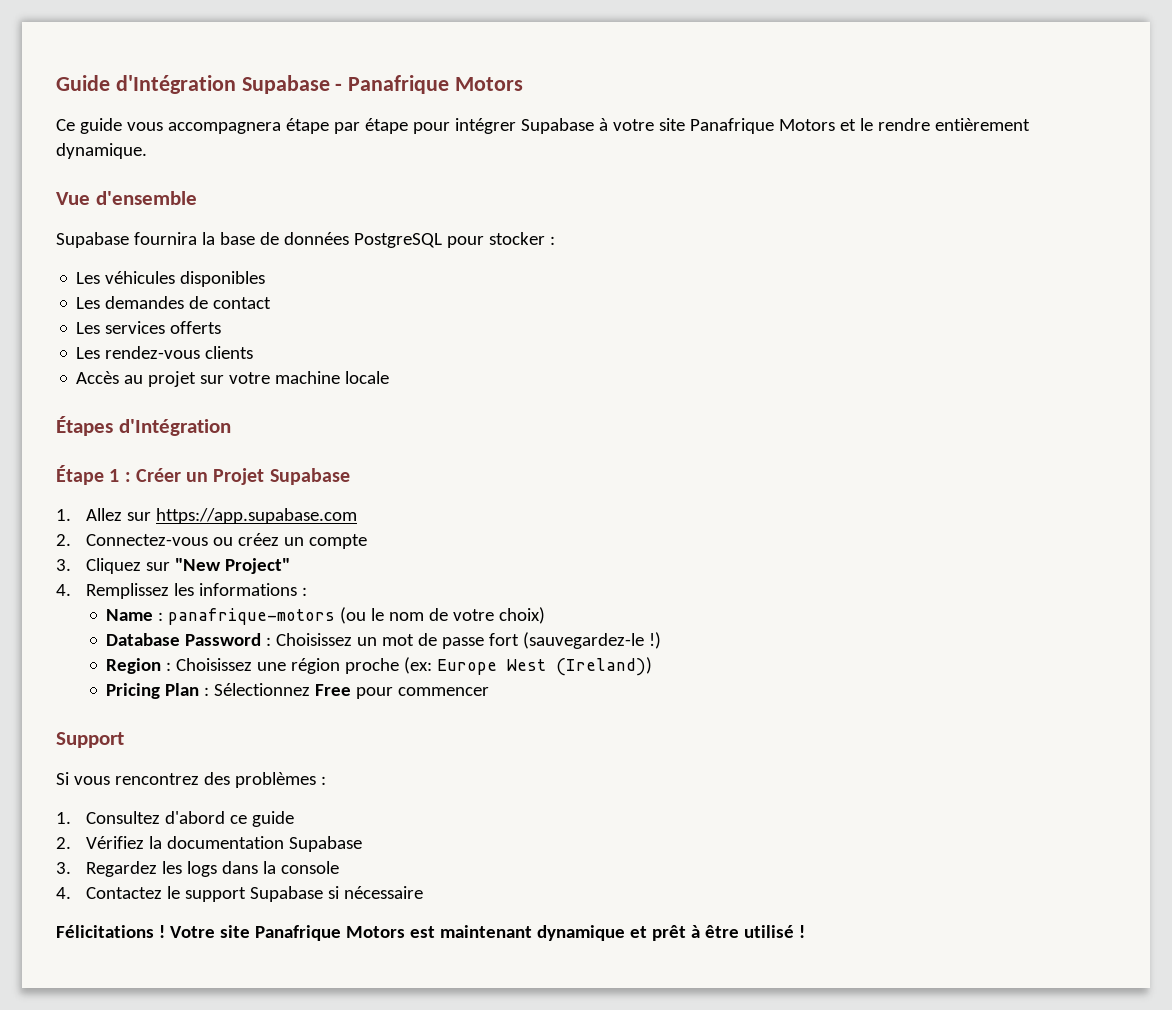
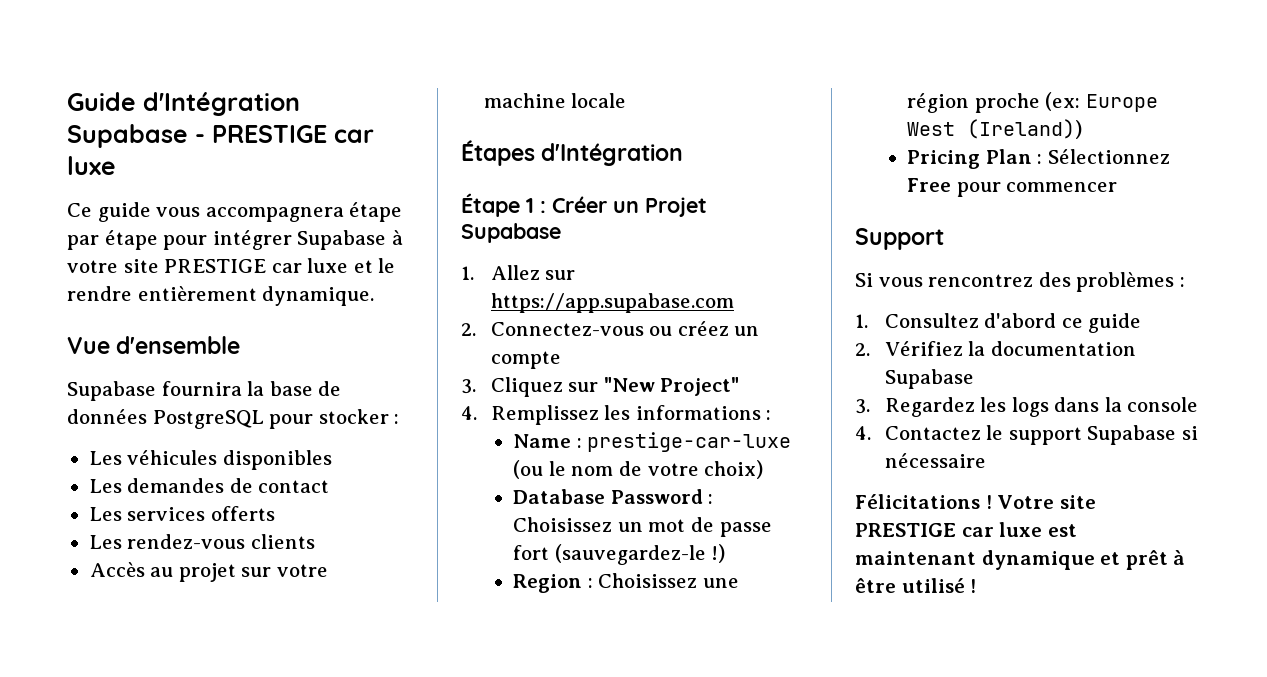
[348,75,524,94] Panafrique Motors -> [212,125,374,143] [67,156,116,175] PRESTIGE car luxe
[689,118,835,134] Panafrique Motors -> [164,258,349,273] PRESTIGE car luxe
[168,608,336,625] panafrique-motors -> [587,432,792,452] prestige-car-luxe
[254,925,405,941] Panafrique Motors -> [855,522,1043,537] PRESTIGE car luxe

